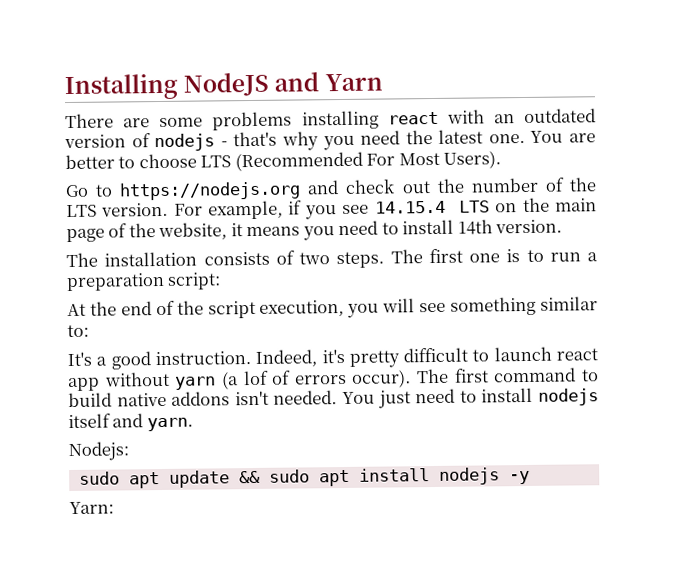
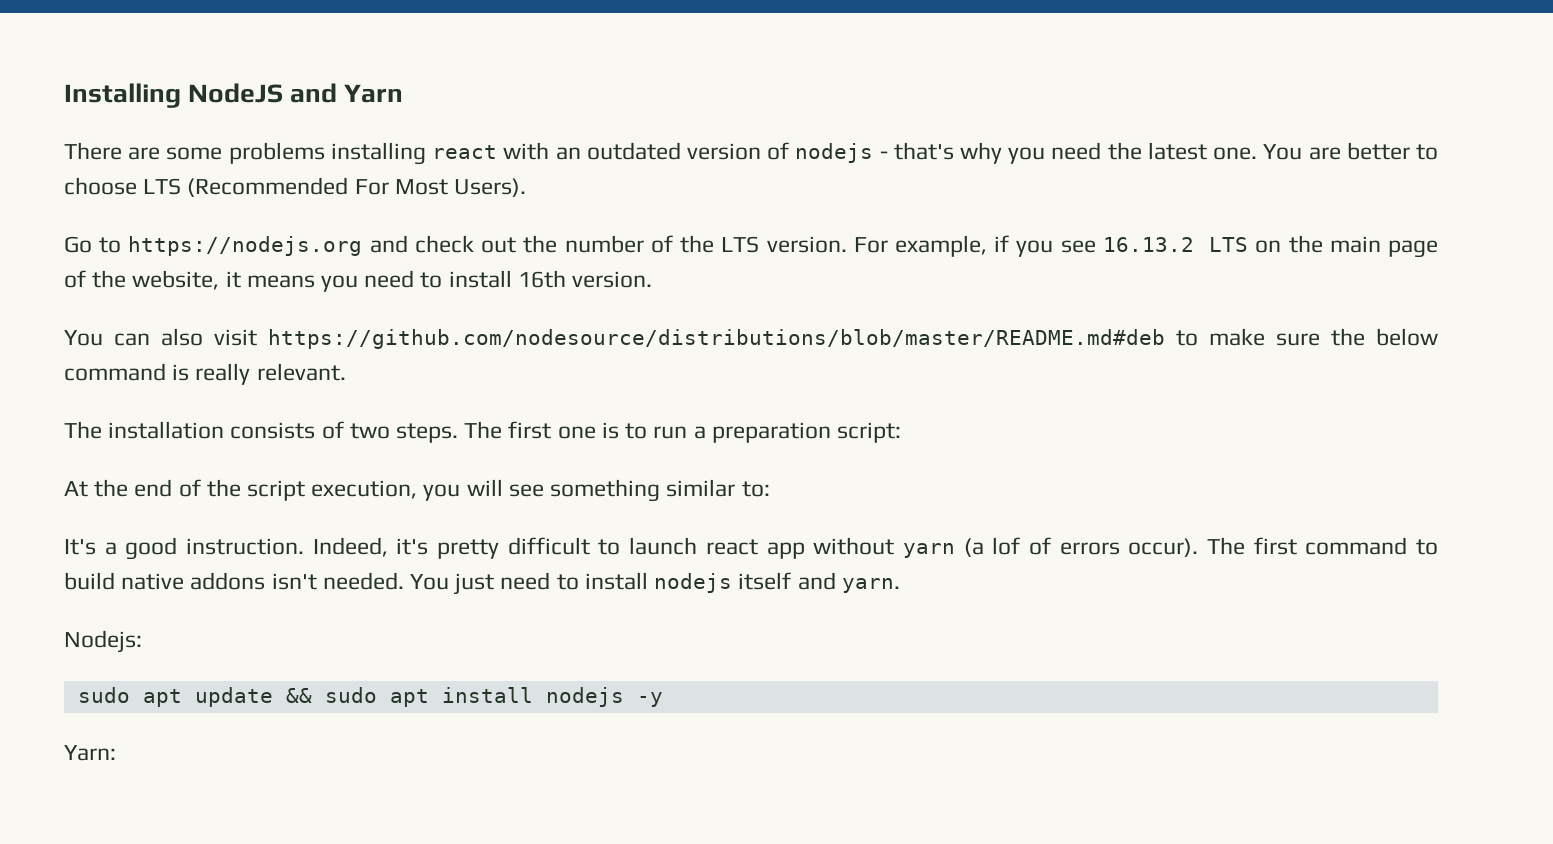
[374,200,446,214] 14.15.4 -> [1102,237,1194,252] 16.13.2
[457,219,563,235] 14th version. -> [517,270,653,288] [64,328,1438,349] [64,363,346,385] 16th version. // You can also visit https://github.com/nodesource/distributions/blob/master/README.md#deb to make sure the below command is really relevant.

